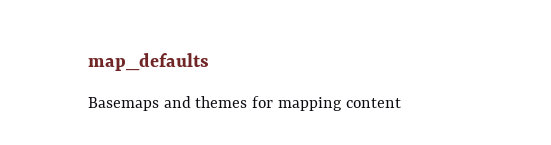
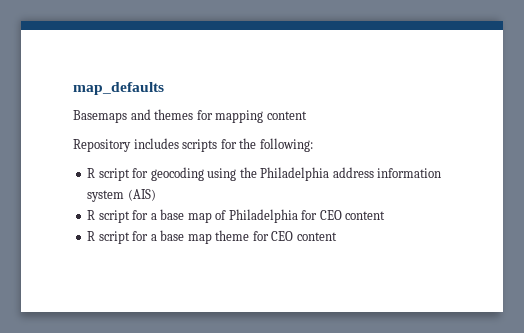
(401, 103) none -> [73,138,313,152] [87,167,442,181] [87,189,156,202] [87,209,386,223] [87,230,337,244] // Repository includes scripts for the following: // R script for geocoding using the Philadelphia address information system (AIS) // R script for a base map of Philadelphia for CEO content // R script for a base map theme for CEO content

